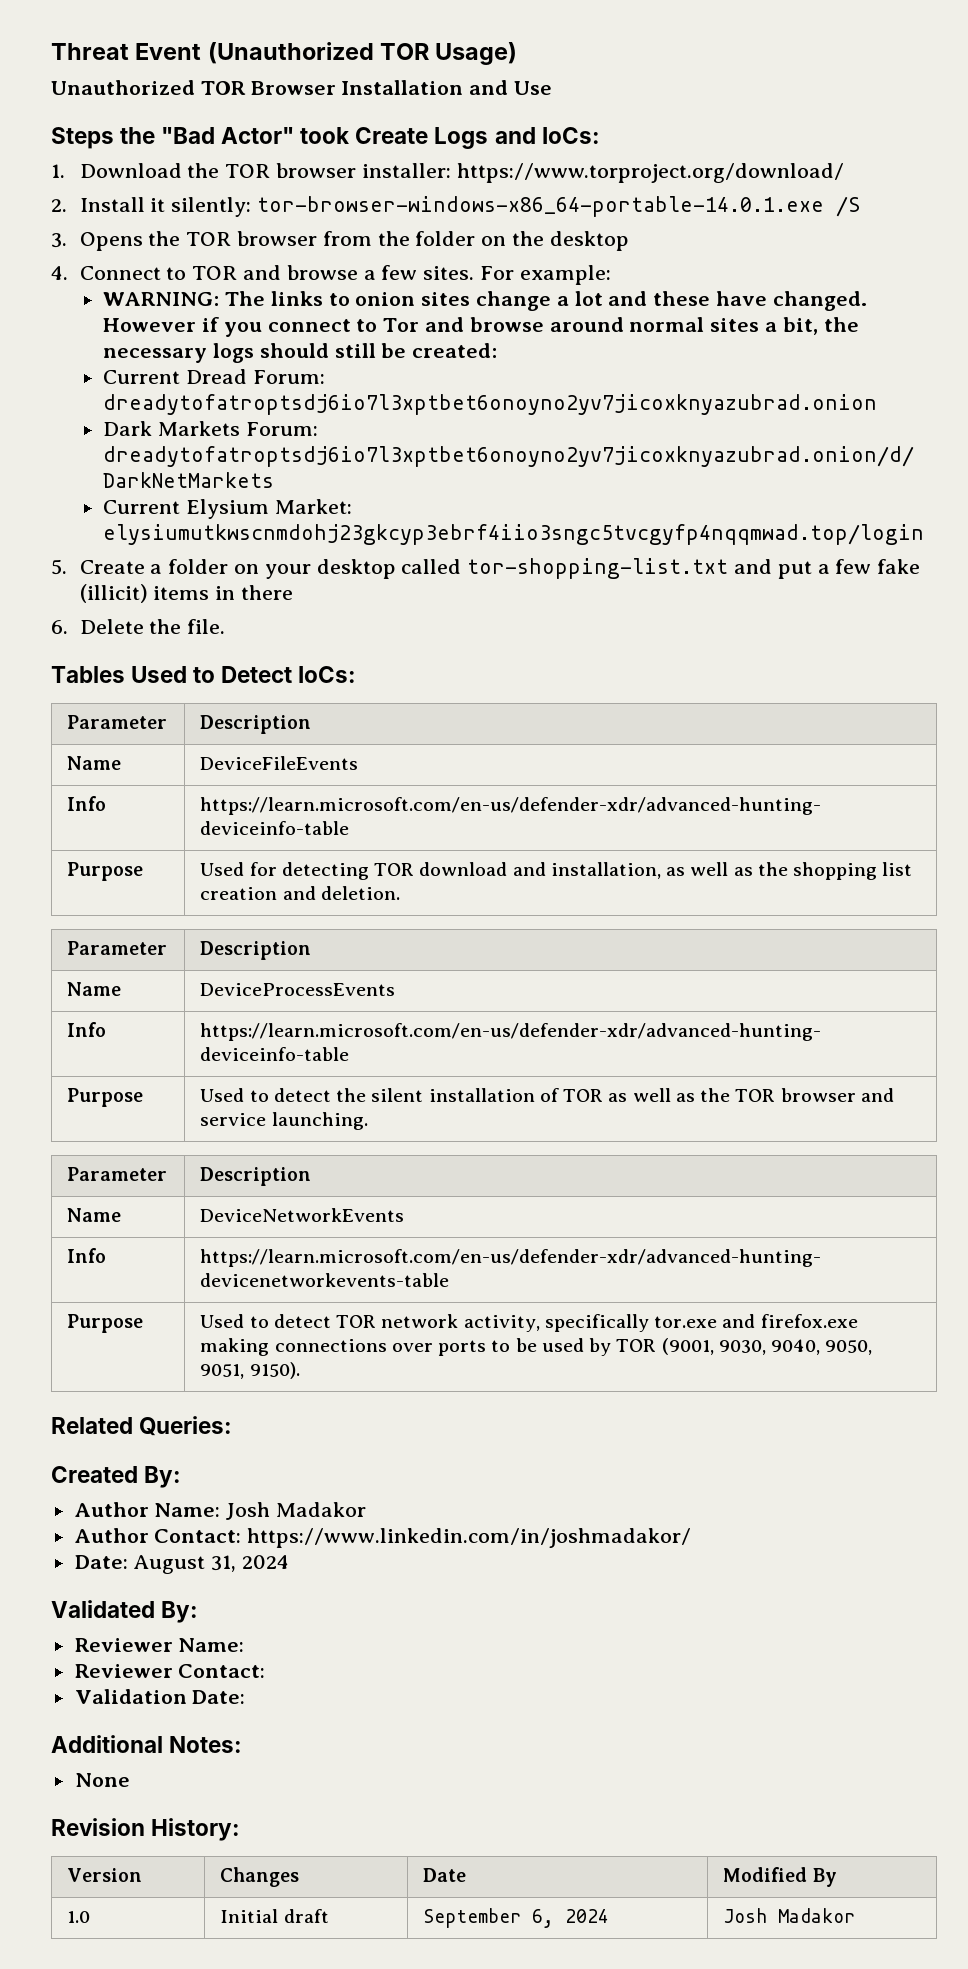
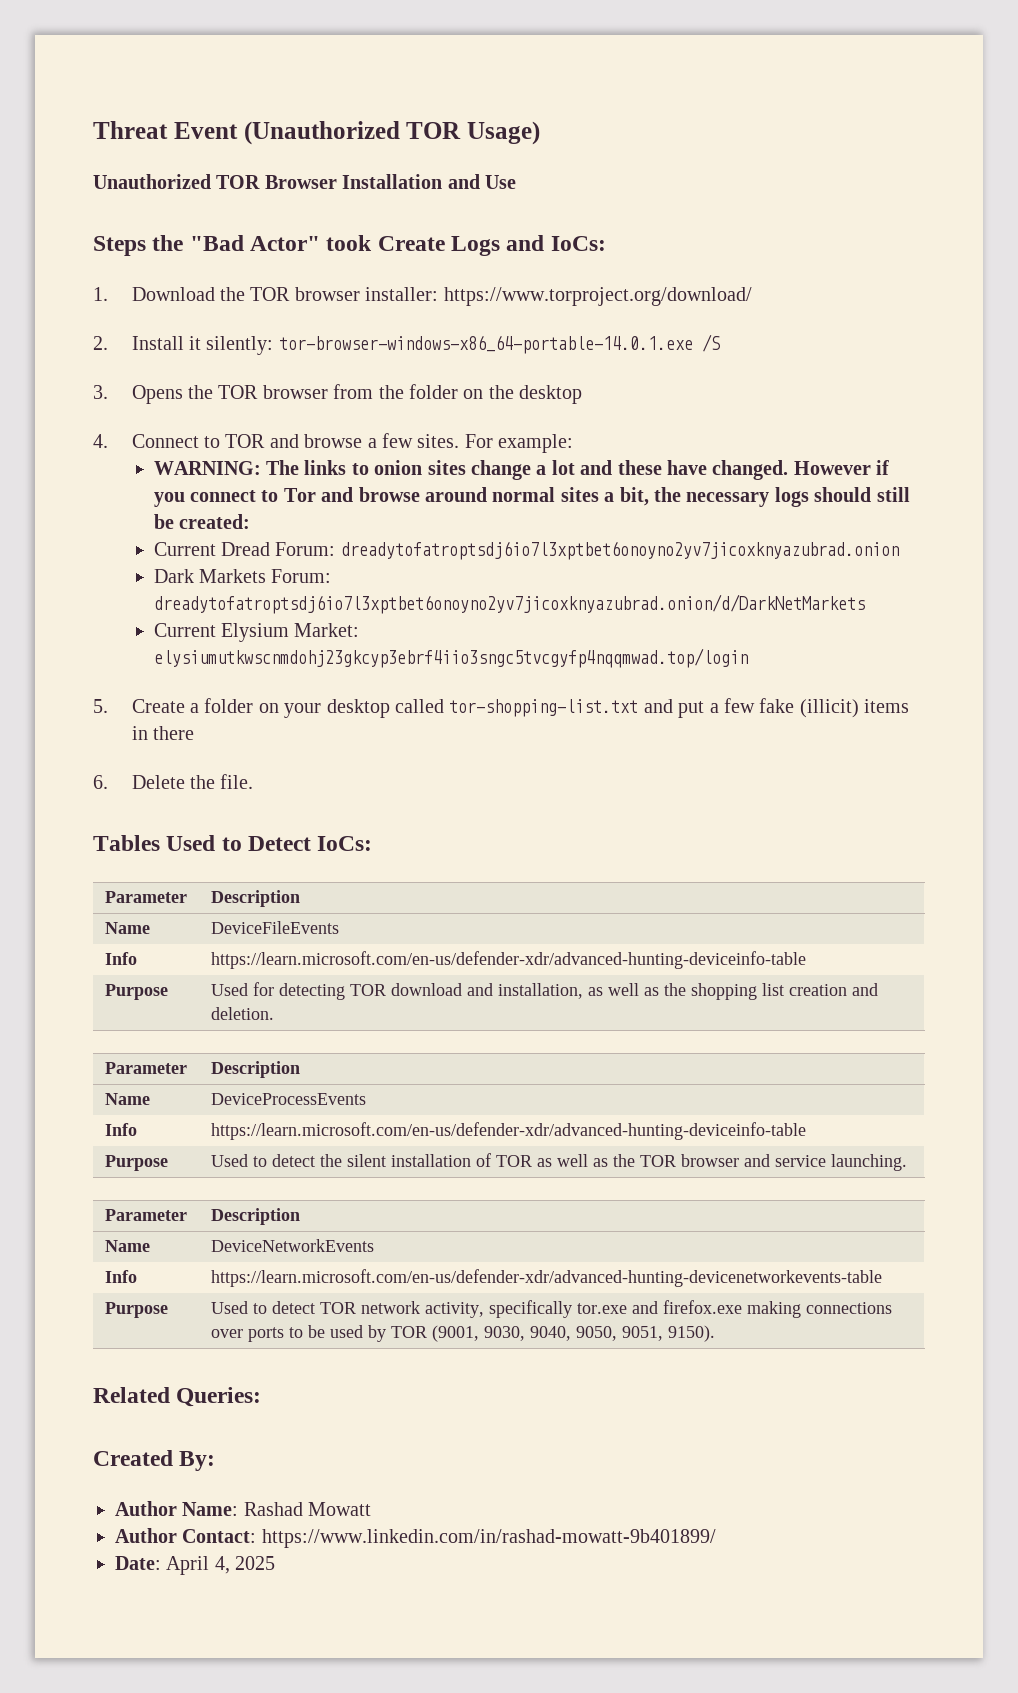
[226,1502,367,1520] Josh Madakor -> [243,1502,372,1516] Rashad Mowatt
[247,1528,692,1548] [74,1555,290,1574] [51,1600,199,1623] [74,1638,245,1652] [74,1664,266,1678] [74,1689,246,1704] [51,1735,243,1753] [74,1773,130,1787] [51,1818,241,1841] [67,1868,143,1882] [220,1867,300,1887] [423,1868,467,1882] [723,1867,837,1887] [67,1911,91,1923] [220,1909,329,1923] [423,1908,610,1928] [723,1908,856,1923] https://www.linkedin.com/in/joshmadakor/ // Date: August 31, 2024 // Validated By: // Reviewer Name: // Reviewer Contact: // Validation Date: // Additional Notes: // None // Revision History: // Version | Changes | Date | Modified By // 1.0 | Initial draft | September 6, 2024 | Josh Madakor -> [261,1529,716,1548] [115,1556,276,1575] https://www.linkedin.com/in/rashad-mowatt-9b401899/ // Date: April 4, 2025

